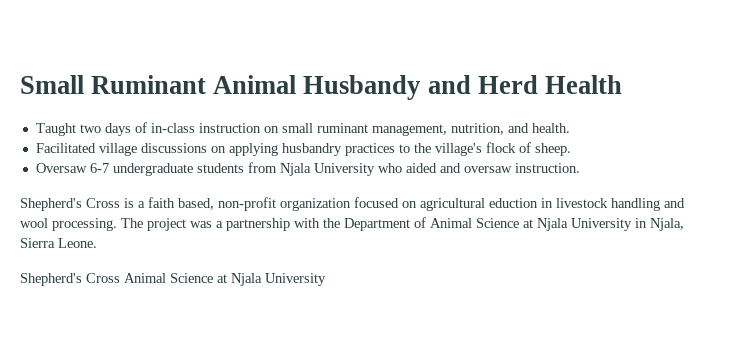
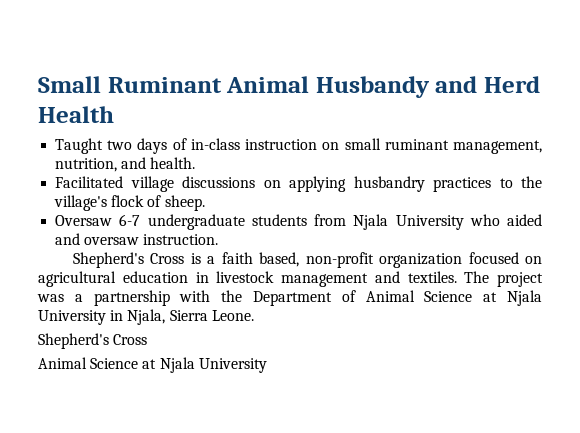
[489,198,538,208] eduction -> [122,271,188,283] education
[611,198,685,211] [20,218,117,231] handling and wool processing. -> [281,271,457,287] management and textiles.
(120, 278) none -> (148, 339) //

